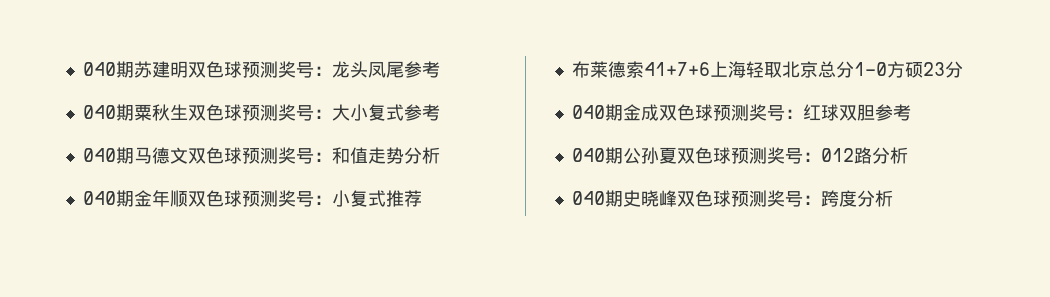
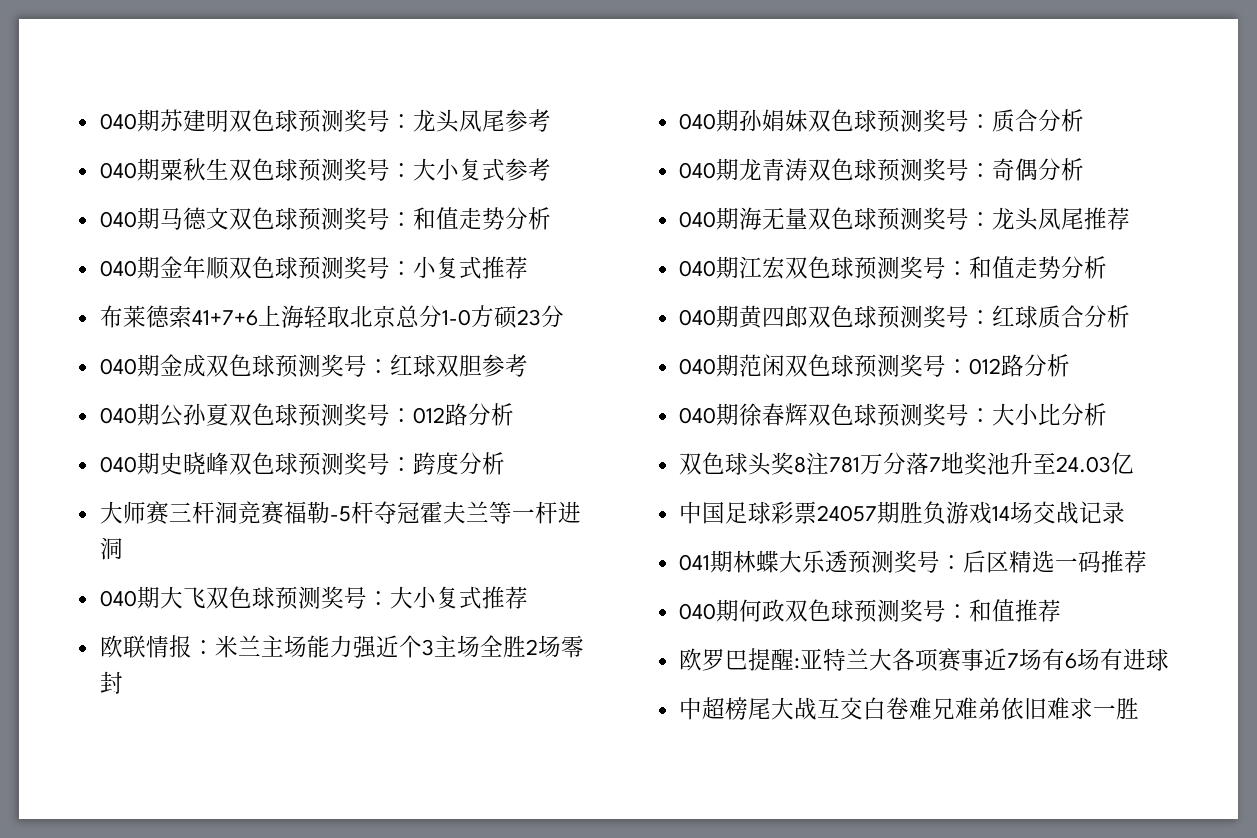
(893, 198) none -> [99,501,581,525] [99,537,123,560] [99,586,528,610] [99,635,584,659] [99,671,123,694] [678,109,1084,133] [678,158,1084,182] [678,207,1130,231] [678,256,1107,280] [678,305,1130,329] [678,354,1070,378] [678,403,1107,427] [678,452,1134,476] [678,501,1125,525] [678,550,1147,574] [678,599,1061,623] [678,648,1169,672] [678,697,1139,720] // 大师赛三杆洞竞赛福勒-5杆夺冠霍夫兰等一杆进洞 // 040期大飞双色球预测奖号：大小复式推荐 // 欧联情报：米兰主场能力强近个3主场全胜2场零封 // 040期孙娟妹双色球预测奖号：质合分析 // 040期龙青涛双色球预测奖号：奇偶分析 // 040期海无量双色球预测奖号：龙头凤尾推荐 // 040期江宏双色球预测奖号：和值走势分析 // 040期黄四郎双色球预测奖号：红球质合分析 // 040期范闲双色球预测奖号：012路分析 // 040期徐春辉双色球预测奖号：大小比分析 // 双色球头奖8注781万分落7地奖池升至24.03亿 // 中国足球彩票24057期胜负游戏14场交战记录 // 041期林蝶大乐透预测奖号：后区精选一码推荐 // 040期何政双色球预测奖号：和值推荐 // 欧罗巴提醒:亚特兰大各项赛事近7场有6场有进球 // 中超榜尾大战互交白卷难兄难弟依旧难求一胜

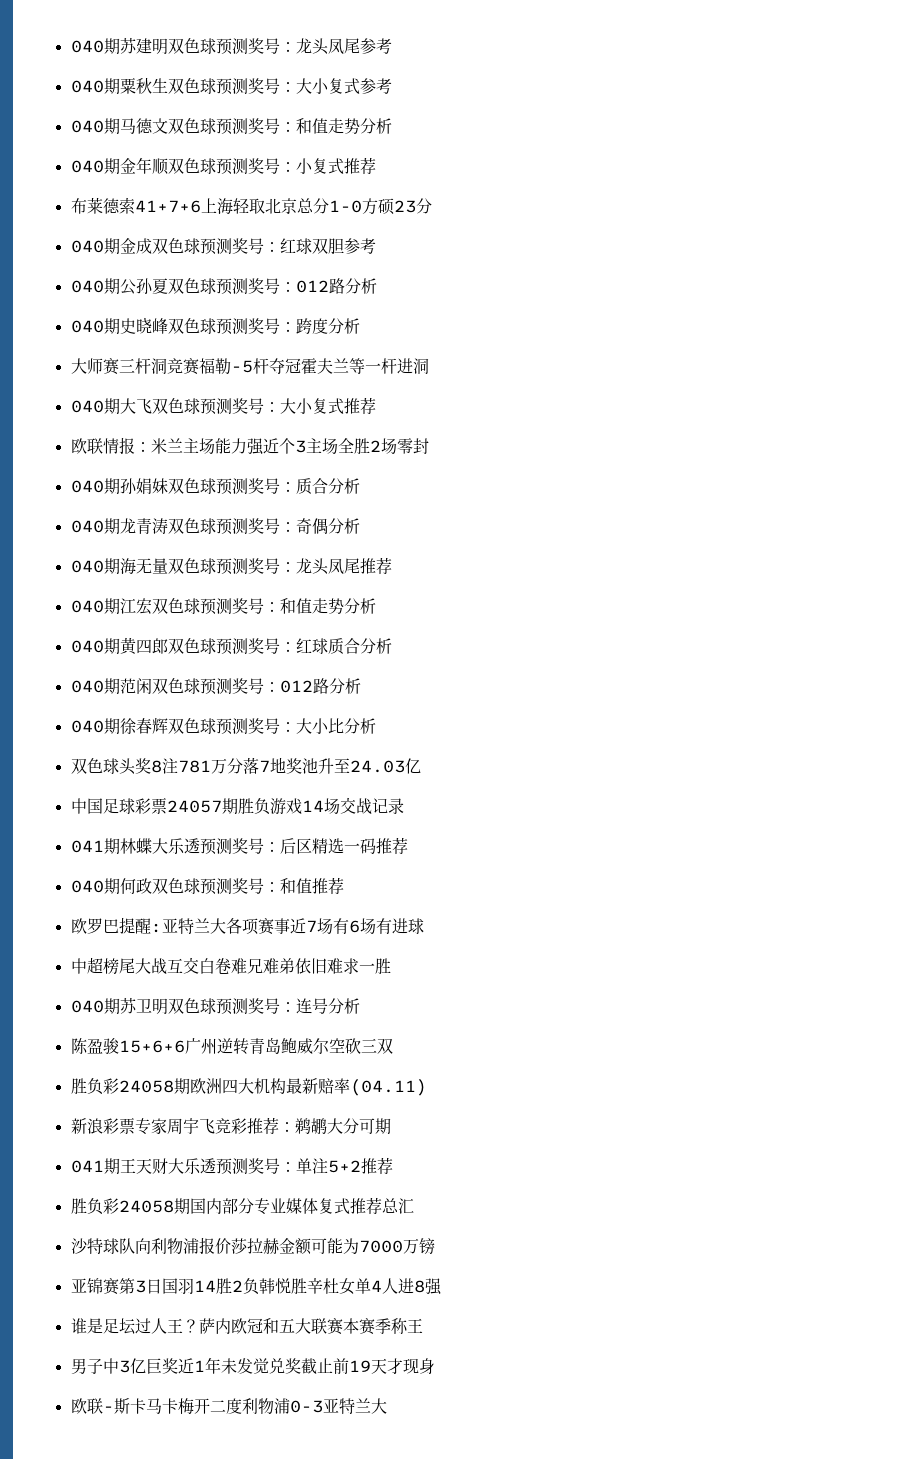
(1139, 708) none -> [70,997,360,1015] [70,1038,393,1055] [70,1078,427,1096] [70,1117,391,1135] [70,1157,393,1175] [70,1197,414,1215] [70,1237,435,1255] [70,1278,442,1295] [70,1318,423,1335] [70,1357,435,1374] [70,1398,387,1415] // 040期苏卫明双色球预测奖号：连号分析 // 陈盈骏15+6+6广州逆转青岛鲍威尔空砍三双 // 胜负彩24058期欧洲四大机构最新赔率(04.11) // 新浪彩票专家周宇飞竞彩推荐：鹈鹕大分可期 // 041期王天财大乐透预测奖号：单注5+2推荐 // 胜负彩24058期国内部分专业媒体复式推荐总汇 // 沙特球队向利物浦报价莎拉赫金额可能为7000万镑 // 亚锦赛第3日国羽14胜2负韩悦胜辛杜女单4人进8强 // 谁是足坛过人王？萨内欧冠和五大联赛本赛季称王 // 男子中3亿巨奖近1年未发觉兑奖截止前19天才现身 // 欧联-斯卡马卡梅开二度利物浦0-3亚特兰大

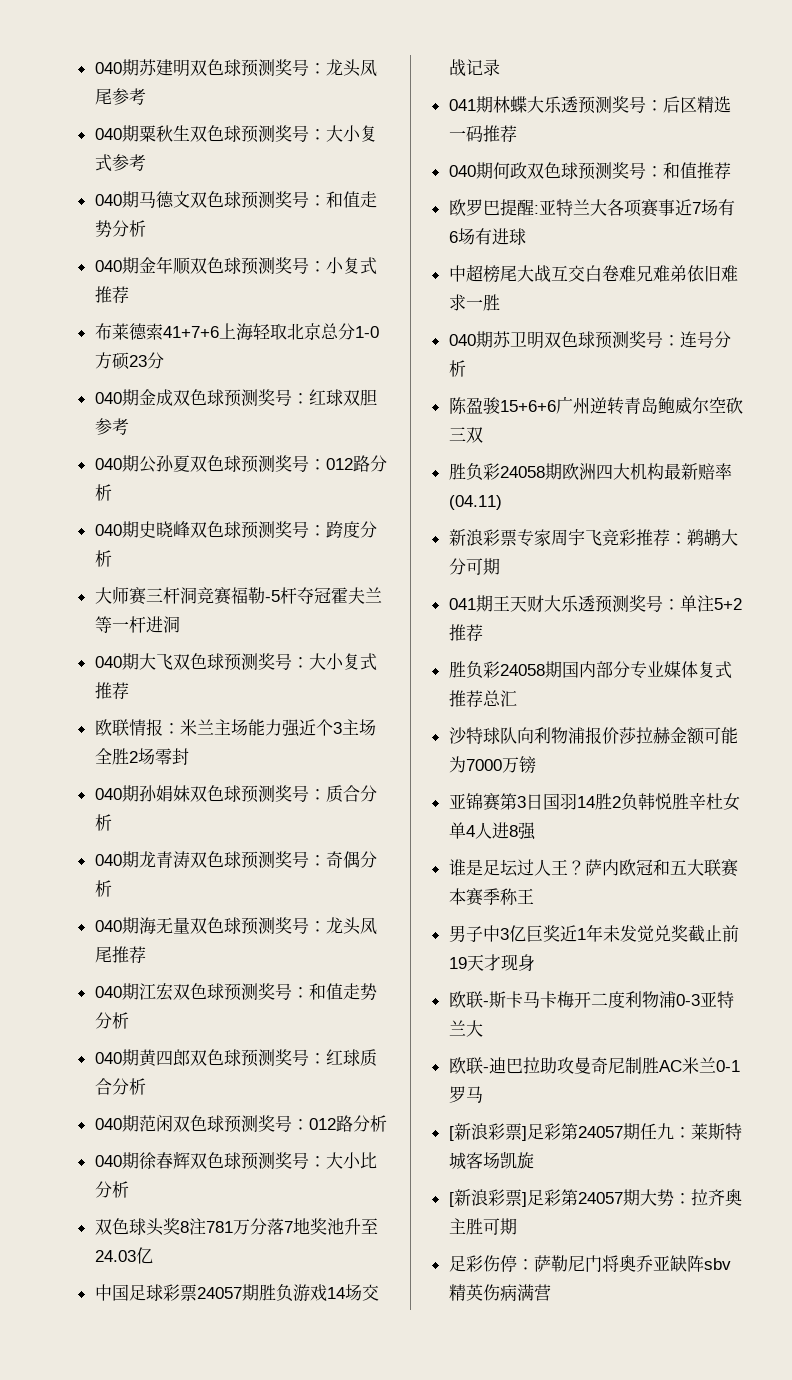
(387, 1406) none -> [448,1057,740,1074] [448,1086,483,1103] [448,1123,742,1141] [448,1151,534,1170] [448,1189,742,1207] [448,1218,517,1235] [448,1255,731,1272] [448,1284,551,1302] // 欧联-迪巴拉助攻曼奇尼制胜AC米兰0-1罗马 // [新浪彩票]足彩第24057期任九：莱斯特城客场凯旋 // [新浪彩票]足彩第24057期大势：拉齐奥主胜可期 // 足彩伤停：萨勒尼门将奥乔亚缺阵sbv精英伤病满营

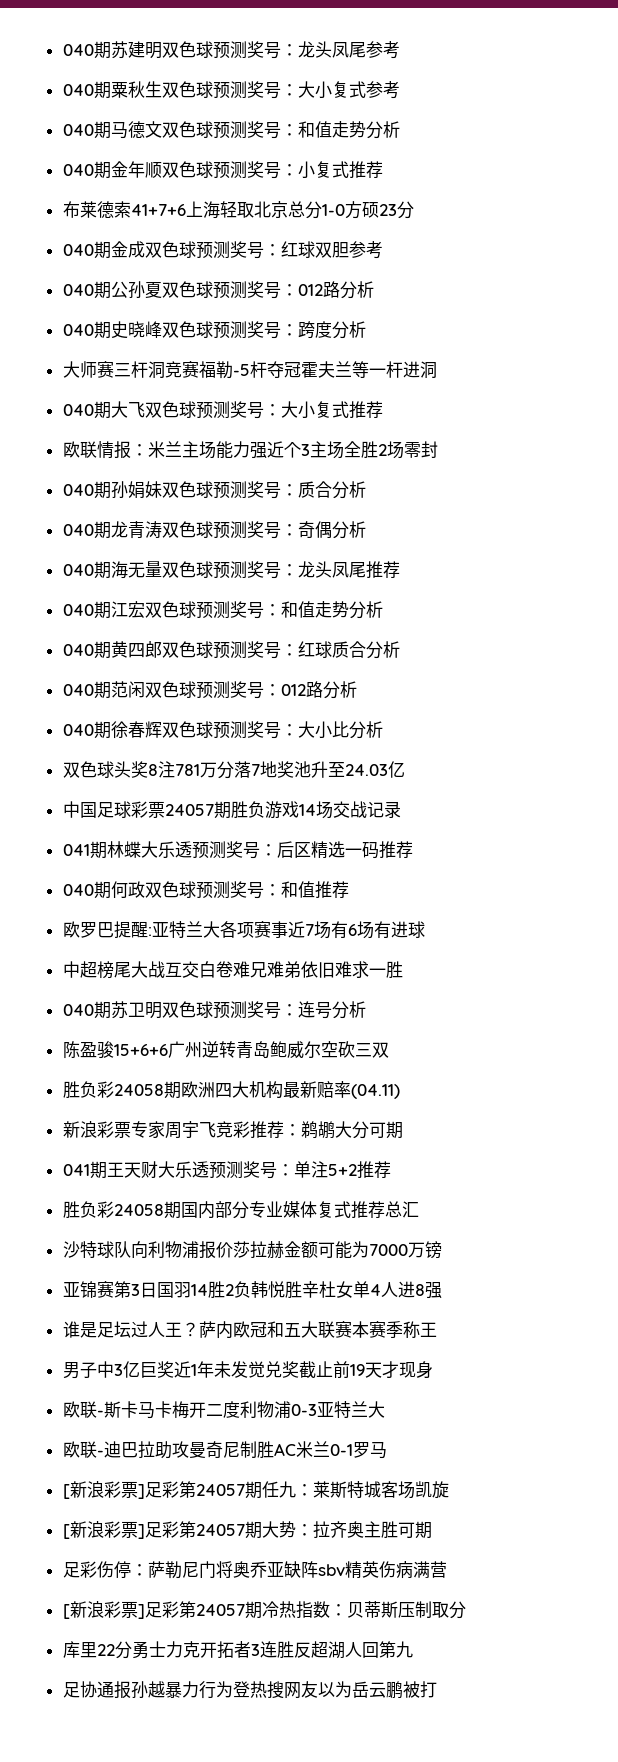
(551, 1292) none -> [62,1601,466,1619] [62,1641,413,1659] [62,1681,437,1699] // [新浪彩票]足彩第24057期冷热指数：贝蒂斯压制取分 // 库里22分勇士力克开拓者3连胜反超湖人回第九 // 足协通报孙越暴力行为登热搜网友以为岳云鹏被打

